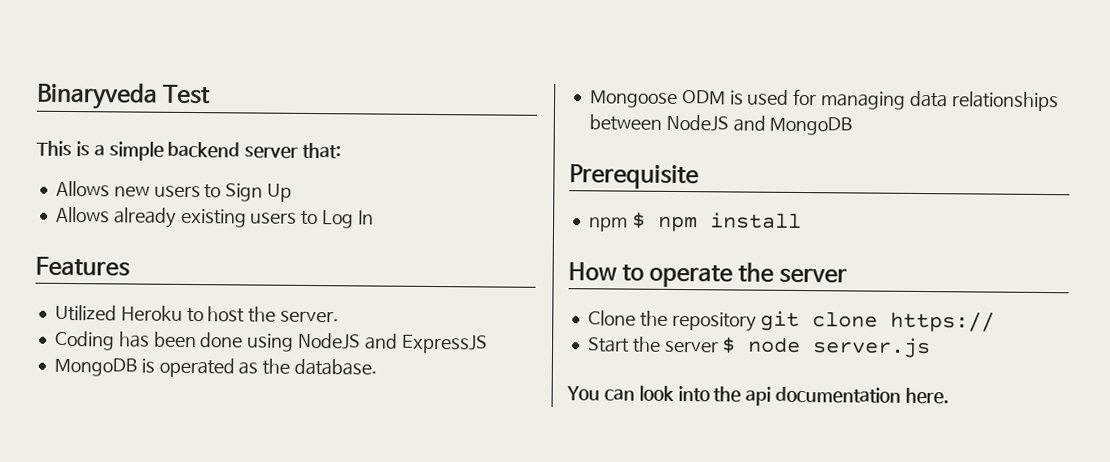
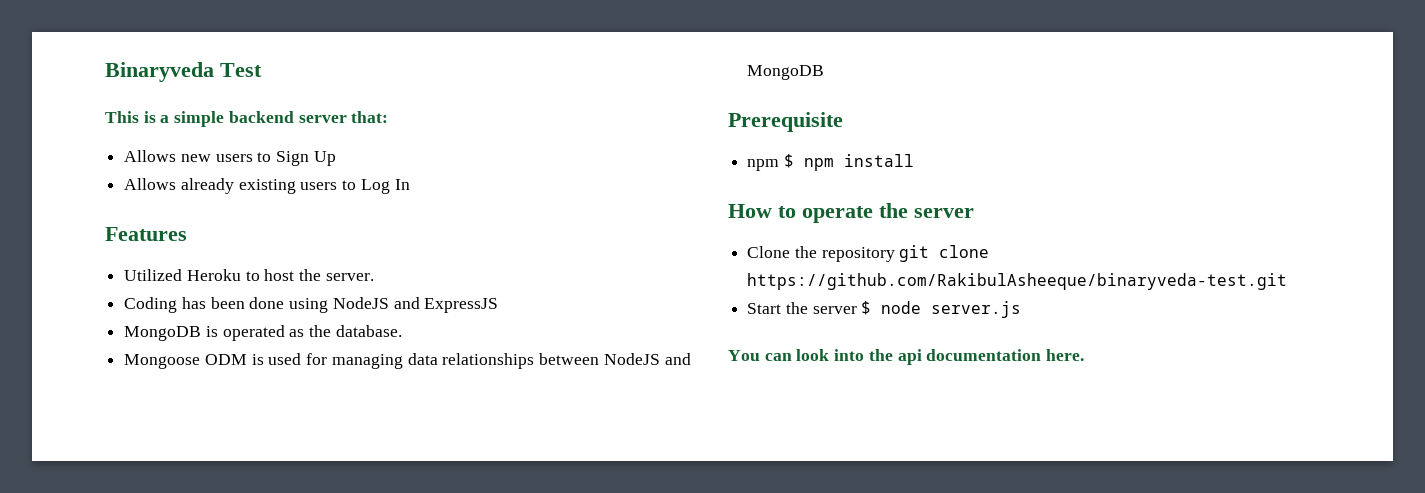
[890,311,996,333] https:// -> [747,273,1288,290] https://github.com/RakibulAsheeque/binaryveda-test.git

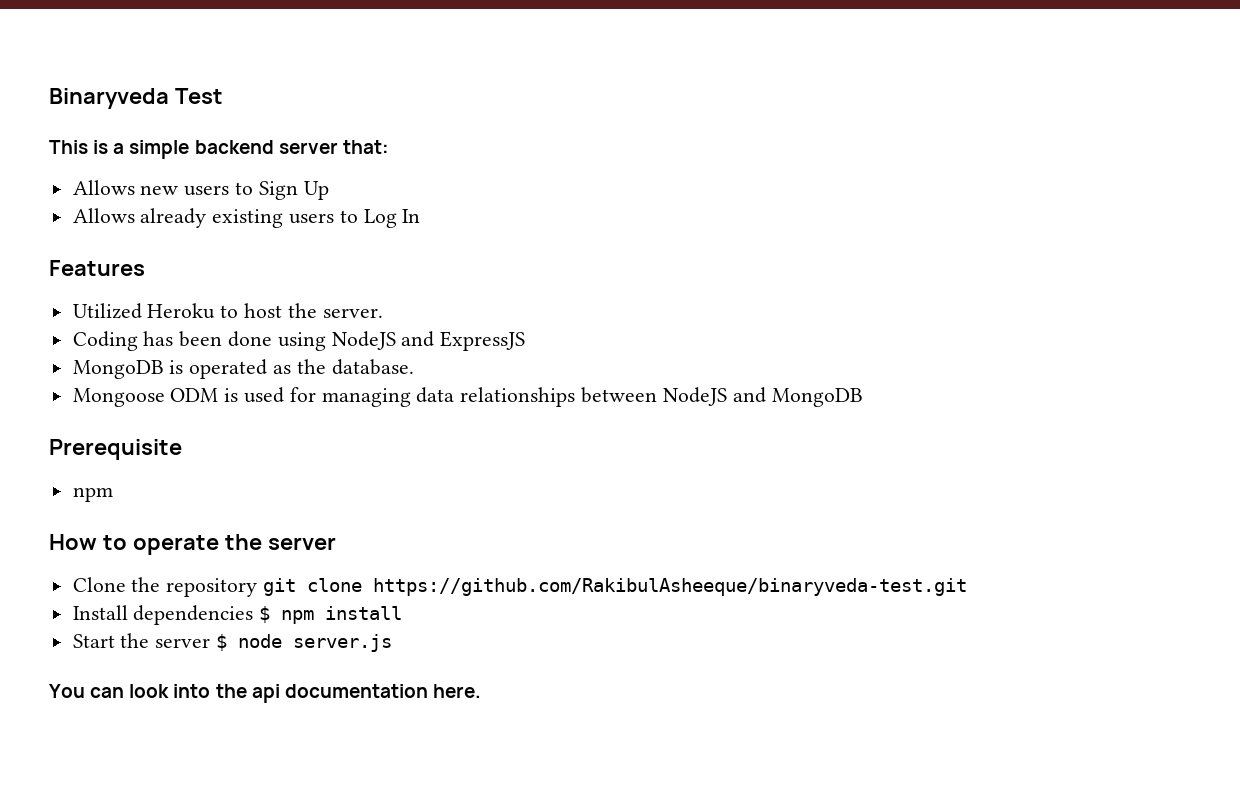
[783,154,914,171] $ npm install -> (113, 494) none
(1288, 281) none -> [72,605,403,625] // Install dependencies $ npm install

